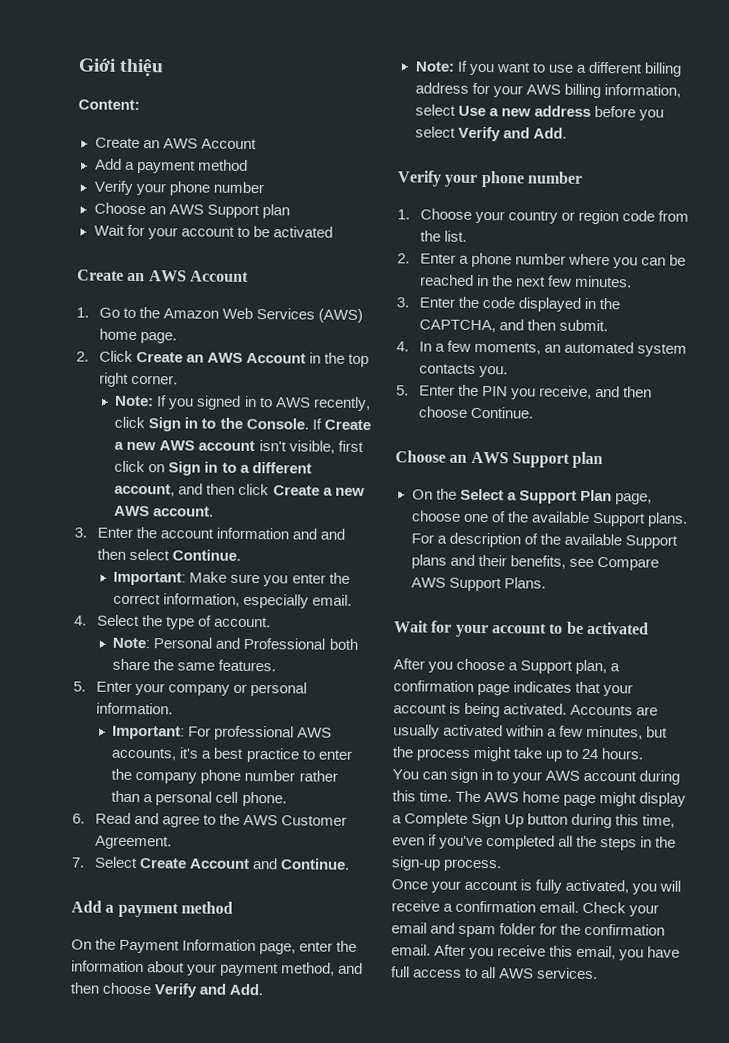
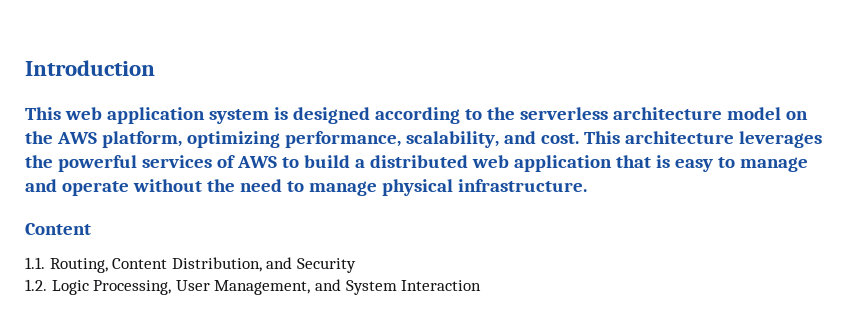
[78,58,165,77] [78,99,140,111] [94,137,257,150] [94,158,248,174] [93,180,264,196] [93,202,290,219] [93,224,333,240] [77,269,249,282] [76,307,364,323] [98,328,177,344] [76,350,370,368] [98,372,178,387] [115,395,371,412] [114,416,371,432] [114,440,364,454] [114,460,312,476] [114,483,365,497] [114,505,215,517] [74,527,346,540] [96,548,241,561] [113,571,350,587] [113,593,353,609] [74,614,272,630] [112,637,358,650] [112,658,277,672] [73,681,308,697] [95,702,173,715] [112,725,333,741] [111,747,353,763] [111,768,338,784] [111,790,287,807] [72,812,348,828] [94,835,172,850] [71,856,351,870] [71,900,233,918] [71,938,358,955] [71,960,364,977] [70,982,264,998] [414,60,682,77] [414,82,681,99] [414,104,664,121] [414,126,567,142] [397,170,583,188] [397,208,690,225] [419,230,467,242] [397,252,687,269] [419,274,633,288] [396,296,621,312] [418,319,608,333] [396,340,688,357] [418,363,508,378] [396,384,653,400] [417,406,534,419] [395,450,604,469] [411,488,652,505] [411,510,688,527] [410,532,678,549] [410,554,659,571] [410,577,546,592] [394,620,649,638] [393,658,621,675] [393,680,634,697] [393,702,659,718] [393,724,669,740] [392,746,645,762] [392,768,681,785] [392,790,687,807] [392,812,676,829] [392,834,677,851] [391,856,503,872] [391,879,682,895] [391,900,660,917] [391,922,666,938] [391,944,681,961] [391,966,599,980] Giới thiệu // Content: // Create an AWS Account // Add a payment method // Verify your phone number // Choose an AWS Support plan // Wait for your account to be activated // Create an AWS Account // 1. Go to the Amazon Web Services (AWS) home page. // 2. Click Create an AWS Account in the top right corner. // Note: If you signed in to AWS recently, click Sign in to the Console. If Create a new AWS account isn't visible, first click on Sign in to a different account, and then click Create a new AWS account. // 3. Enter the account information and and then select Continue. // Important: Make sure you enter the correct information, especially email. // 4. Select the type of account. // Note: Personal and Professional both share the same features. // 5. Enter your company or personal information. // Important: For professional AWS accounts, it's a best practice to enter the company phone number rather than a personal cell phone. // 6. Read and agree to the AWS Customer Agreement. // 7. Select Create Account and Continue. // Add a payment method // On the Payment Information page, enter the information about your payment method, and then choose Verify and Add. // Note: If you want to use a different billing address for your AWS billing information, select Use a new address before you select Verify and Add. // Verify your phone number // 1. Choose your country or region code from the list. // 2. Enter a phone number where you can be reached in the next few minutes. // 3. Enter the code displayed in the CAPTCHA, and then submit. // 4. In a few moments, an automated system contacts you. // 5. Enter the PIN you receive, and then choose Continue. // Choose an AWS Support plan // On the Select a Support Plan page, choose one of the available Support plans. For a description of the available Support plans and their benefits, see Compare AWS Support Plans. // Wait for your account to be activated // After you choose a Support plan, a confirmation page indicates that your account is being activated. Accounts are usually activated within a few minutes, but the process might take up to 24 hours. // You can sign in to your AWS account during this time. The AWS home page might display a Complete Sign Up button during this time, even if you've completed all the steps in the sign-up process. // Once your account is fully activated, you will receive a confirmation email. Check your email and spam folder for the confirmation email. After you receive this email, you have full access to all AWS services. -> [25,60,155,76] [25,107,808,124] [25,131,822,148] [25,155,808,172] [25,179,587,196] [25,223,91,235] [25,257,356,273] [25,279,482,295] Introduction // This web application system is designed according to the serverless architecture model on the AWS platform, optimizing performance, scalability, and cost. This architecture leverages the powerful services of AWS to build a distributed web application that is easy to manage and operate without the need to manage physical infrastructure. // Content // 1.1. Routing, Content Distribution, and Security // 1.2. Logic Processing, User Management, and System Interaction

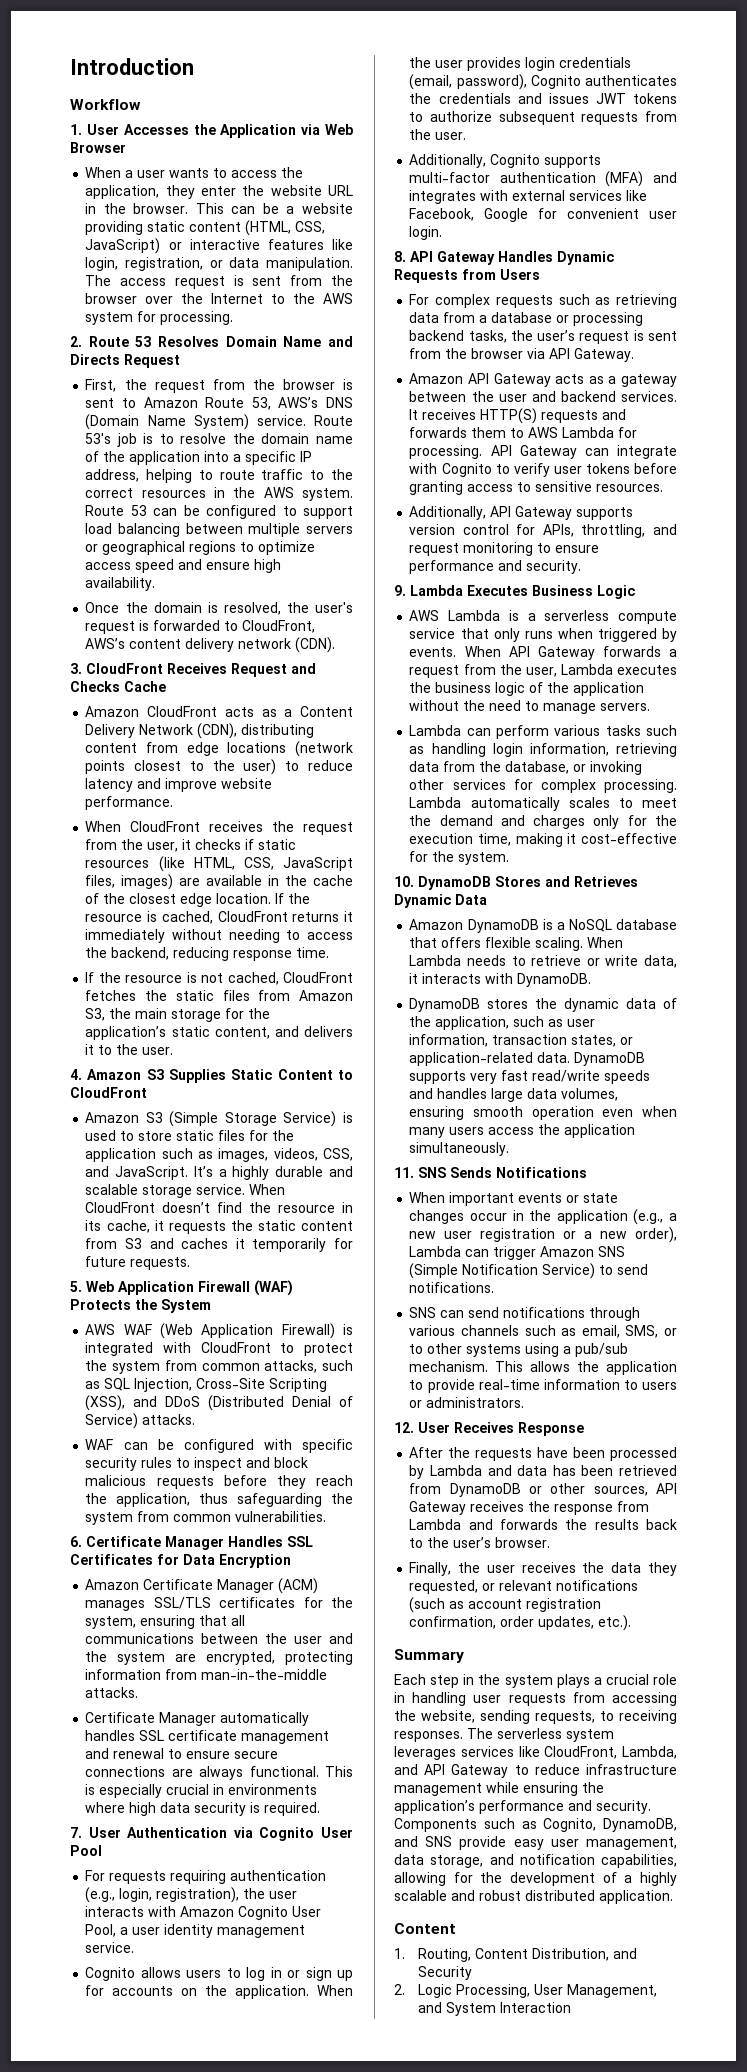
[25,107,808,124] [25,131,822,148] [25,155,808,172] [25,179,129,196] This web application system is designed according to the serverless architecture model on the AWS platform, optimizing performance, scalability, and cost. This architecture leverages the powerful services of AWS to build a distributed web application that is easy to manage and operate -> [70,99,141,110] [70,124,353,138] [70,142,126,153] [85,167,304,178] [85,185,353,199] [85,203,353,214] [85,220,326,236] [85,238,353,254] [85,257,353,271] [85,275,354,289] [85,293,353,304] [85,311,234,325] [70,336,353,347] [70,354,180,368] [85,379,353,393] [85,397,353,410] [85,414,353,430] [85,433,353,447] [85,451,313,465] [85,469,354,483] [85,487,353,501] [85,505,353,519] [85,523,353,537] [85,541,316,555] [85,559,282,573] [85,577,156,591] [85,602,353,615] [85,620,316,634] [85,637,336,653] [70,663,316,677] [70,681,166,692] [85,706,353,717] [85,723,315,739] [85,741,353,757] [85,759,354,775] [85,778,273,792] [85,796,174,810] [85,821,353,835] [85,839,297,852] [85,856,353,872] [85,874,353,890] [85,893,311,907] [85,911,353,924] [85,929,353,943] [85,947,330,961] [85,972,353,985] [85,990,353,1001] [85,1008,271,1022] [85,1026,353,1040] [85,1044,174,1055] [70,1069,353,1083] [70,1087,147,1098] [85,1111,353,1127] [85,1130,295,1141] [85,1148,353,1162] [85,1166,354,1180] [85,1184,286,1198] [85,1202,354,1213] [85,1220,353,1234] [85,1238,353,1252] [85,1256,191,1270] [70,1280,293,1296] [70,1299,211,1313] [85,1323,353,1339] [85,1342,353,1356] [85,1360,353,1374] [85,1378,328,1392] [85,1395,354,1411] [85,1413,196,1429] [85,1439,353,1453] [85,1457,309,1471] [85,1475,353,1489] [85,1493,353,1507] [85,1511,327,1525] [70,1536,313,1550] [70,1554,291,1568] [85,1578,319,1594] [85,1597,353,1611] [85,1615,246,1629] [85,1633,353,1644] [85,1651,353,1665] [85,1669,328,1680] [85,1687,139,1698] [85,1712,310,1726] [85,1730,330,1744] [85,1748,279,1759] [85,1766,353,1780] [85,1784,318,1798] [85,1802,321,1816] [70,1827,353,1841] [70,1845,102,1856] [85,1870,327,1884] [85,1887,298,1903] [85,1906,322,1920] [85,1924,306,1938] [85,1942,135,1953] [85,1967,353,1981] [85,1985,354,1999] [409,57,632,71] [409,74,677,90] [409,93,677,104] [409,111,677,125] [409,129,467,140] [409,154,602,168] [409,171,677,187] [409,190,648,204] [409,208,677,222] [409,226,443,240] [394,251,614,265] [394,269,540,283] [409,294,677,308] [409,312,644,326] [409,330,677,344] [409,348,635,362] [409,373,677,387] [409,391,677,402] [409,408,627,424] [409,427,638,438] [409,445,677,459] [409,463,677,477] [409,481,664,495] [409,506,634,520] [409,524,677,538] [409,542,600,556] [409,560,582,574] [394,585,635,599] [409,610,677,624] [409,628,677,642] [409,646,677,660] [409,664,677,678] [409,682,645,696] Workflow // 1. User Accesses the Application via Web Browser // When a user wants to access the application, they enter the website URL in the browser. This can be a website providing static content (HTML, CSS, JavaScript) or interactive features like login, registration, or data manipulation. The access request is sent from the browser over the Internet to the AWS system for processing. // 2. Route 53 Resolves Domain Name and Directs Request // First, the request from the browser is sent to Amazon Route 53, AWS’s DNS (Domain Name System) service. Route 53's job is to resolve the domain name of the application into a specific IP address, helping to route traffic to the correct resources in the AWS system. Route 53 can be configured to support load balancing between multiple servers or geographical regions to optimize access speed and ensure high availability. // Once the domain is resolved, the user's request is forwarded to CloudFront, AWS’s content delivery network (CDN). // 3. CloudFront Receives Request and Checks Cache // Amazon CloudFront acts as a Content Delivery Network (CDN), distributing content from edge locations (network points closest to the user) to reduce latency and improve website performance. // When CloudFront receives the request from the user, it checks if static resources (like HTML, CSS, JavaScript files, images) are available in the cache of the closest edge location. If the resource is cached, CloudFront returns it immediately without needing to access the backend, reducing response time. // If the resource is not cached, CloudFront fetches the static files from Amazon S3, the main storage for the application’s static content, and delivers it to the user. // 4. Amazon S3 Supplies Static Content to CloudFront // Amazon S3 (Simple Storage Service) is used to store static files for the application such as images, videos, CSS, and JavaScript. It’s a highly durable and scalable storage service. When CloudFront doesn’t find the resource in its cache, it requests the static content from S3 and caches it temporarily for future requests. // 5. Web Application Firewall (WAF) Protects the System // AWS WAF (Web Application Firewall) is integrated with CloudFront to protect the system from common attacks, such as SQL Injection, Cross-Site Scripting (XSS), and DDoS (Distributed Denial of Service) attacks. // WAF can be configured with specific security rules to inspect and block malicious requests before they reach the application, thus safeguarding the system from common vulnerabilities. // 6. Certificate Manager Handles SSL Certificates for Data Encryption // Amazon Certificate Manager (ACM) manages SSL/TLS certificates for the system, ensuring that all communications between the user and the system are encrypted, protecting information from man-in-the-middle attacks. // Certificate Manager automatically handles SSL certificate management and renewal to ensure secure connections are always functional. This is especially crucial in environments where high data security is required. // 7. User Authentication via Cognito User Pool // For requests requiring authentication (e.g., login, registration), the user interacts with Amazon Cognito User Pool, a user identity management service. // Cognito allows users to log in or sign up for accounts on the application. When the user provides login credentials (email, password), Cognito authenticates the credentials and issues JWT tokens to authorize subsequent requests from the user. // Additionally, Cognito supports multi-factor authentication (MFA) and integrates with external services like Facebook, Google for convenient user login. // 8. API Gateway Handles Dynamic Requests from Users // For complex requests such as retrieving data from a database or processing backend tasks, the user’s request is sent from the browser via API Gateway. // Amazon API Gateway acts as a gateway between the user and backend services. It receives HTTP(S) requests and forwards them to AWS Lambda for processing. API Gateway can integrate with Cognito to verify user tokens before granting access to sensitive resources. // Additionally, API Gateway supports version control for APIs, throttling, and request monitoring to ensure performance and security. // 9. Lambda Executes Business Logic // AWS Lambda is a serverless compute service that only runs when triggered by events. When API Gateway forwards a request from the user, Lambda executes the business logic of the application
[381,179,587,196] physical infrastructure. -> [600,703,651,711] [409,725,677,739] [409,743,677,757] [409,761,643,775] [409,779,677,793] [409,797,677,811] [409,815,677,829] [409,833,677,847] [409,851,510,865] [394,876,638,890] [394,894,487,908] [409,919,677,933] [409,937,624,951] [409,955,677,968] [409,973,592,987] [409,998,677,1012] [409,1016,596,1030] [409,1034,634,1047] [409,1052,646,1066] [409,1070,651,1084] [409,1088,619,1102] [409,1106,677,1120] [409,1124,636,1138] [409,1142,510,1156] [394,1167,587,1178] [409,1192,619,1206] [409,1209,677,1225] [409,1227,677,1243] [409,1246,626,1260] [409,1263,649,1279] [409,1282,495,1293] [409,1307,641,1321] [409,1325,677,1338] [409,1343,629,1357] [409,1361,677,1375] [409,1379,677,1393] [409,1397,525,1408] [394,1422,584,1436] [409,1447,677,1461] [409,1465,677,1479] [409,1483,677,1497] [409,1501,650,1515] [409,1519,677,1530] [409,1537,551,1548] [409,1562,677,1576] [409,1580,639,1594] [409,1597,602,1613] [409,1615,632,1631] [394,1649,464,1663] [394,1674,677,1688] [394,1692,677,1706] [394,1710,677,1724] [394,1728,614,1742] [394,1746,677,1760] [394,1764,677,1778] [394,1782,604,1796] [394,1800,651,1814] [394,1818,677,1832] [394,1836,677,1850] [394,1854,677,1868] [394,1872,677,1886] [394,1890,673,1904] servers. // Lambda can perform various tasks such as handling login information, retrieving data from the database, or invoking other services for complex processing. Lambda automatically scales to meet the demand and charges only for the execution time, making it cost-effective for the system. // 10. DynamoDB Stores and Retrieves Dynamic Data // Amazon DynamoDB is a NoSQL database that offers flexible scaling. When Lambda needs to retrieve or write data, it interacts with DynamoDB. // DynamoDB stores the dynamic data of the application, such as user information, transaction states, or application-related data. DynamoDB supports very fast read/write speeds and handles large data volumes, ensuring smooth operation even when many users access the application simultaneously. // 11. SNS Sends Notifications // When important events or state changes occur in the application (e.g., a new user registration or a new order), Lambda can trigger Amazon SNS (Simple Notification Service) to send notifications. // SNS can send notifications through various channels such as email, SMS, or to other systems using a pub/sub mechanism. This allows the application to provide real-time information to users or administrators. // 12. User Receives Response // After the requests have been processed by Lambda and data has been retrieved from DynamoDB or other sources, API Gateway receives the response from Lambda and forwards the results back to the user’s browser. // Finally, the user receives the data they requested, or relevant notifications (such as account registration confirmation, order updates, etc.). // Summary // Each step in the system plays a crucial role in handling user requests from accessing the website, sending requests, to receiving responses. The serverless system leverages services like CloudFront, Lambda, and API Gateway to reduce infrastructure management while ensuring the application’s performance and security. Components such as Cognito, DynamoDB, and SNS provide easy user management, data storage, and notification capabilities, allowing for the development of a highly scalable and robust distributed application.
[25,257,45,269] 1.1. -> [394,1948,405,1959] 1.
[25,279,47,291] 1.2. -> [394,1984,405,1995] 2.

